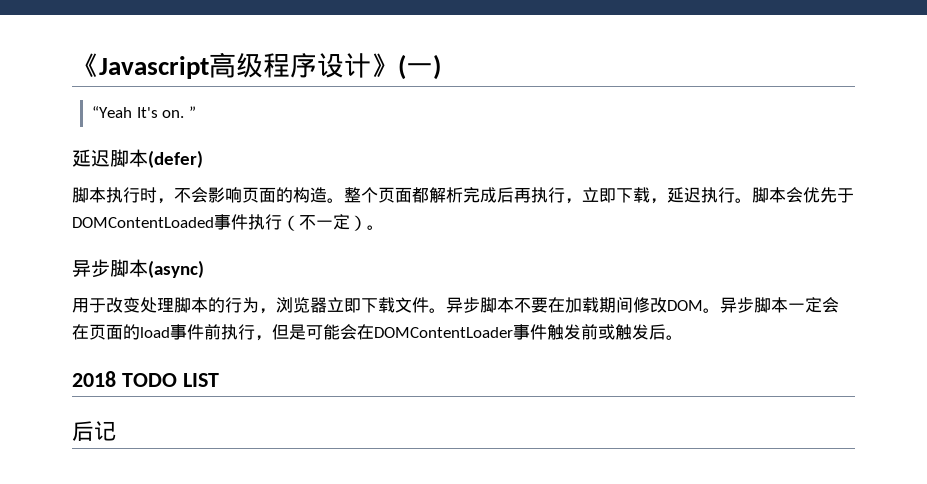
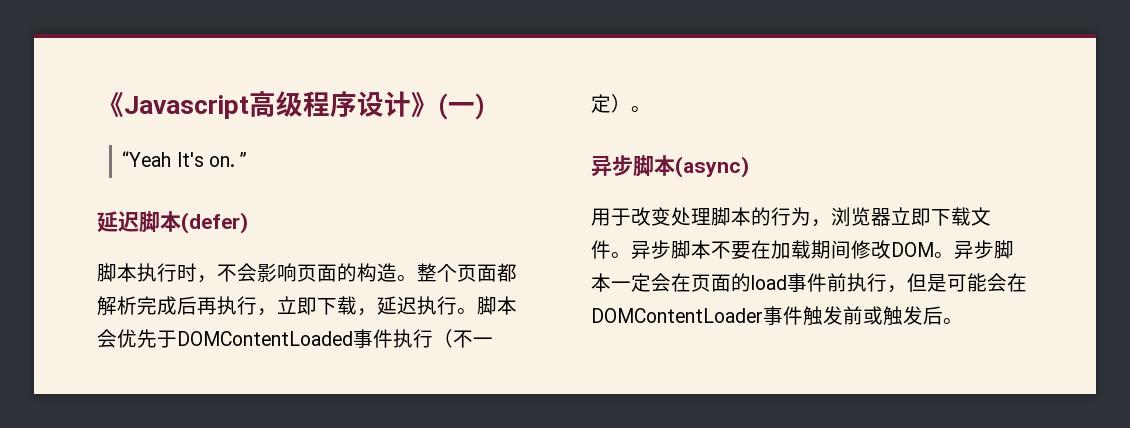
[72,371,219,387] [72,421,116,441] // 2018 TODO LIST // 后记 -> (963, 321) none

